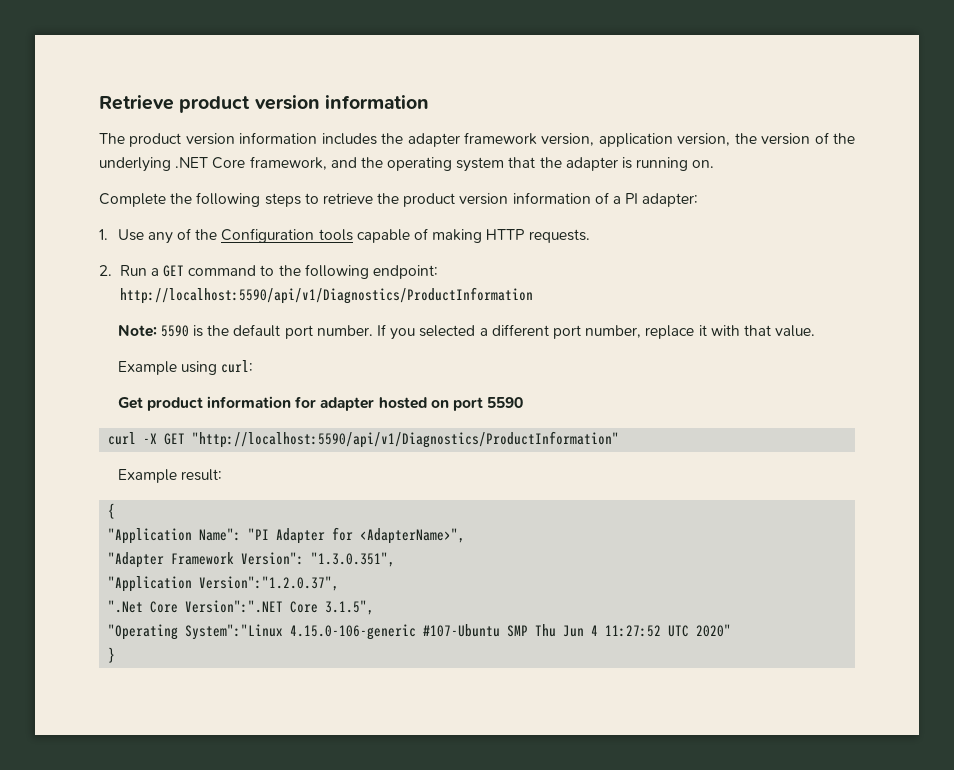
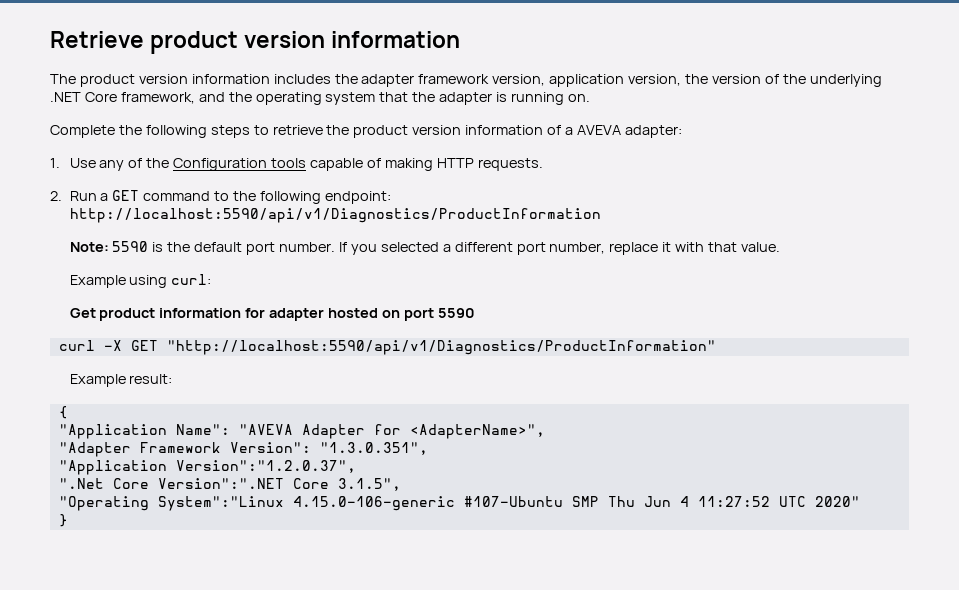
[625,193,639,204] PI -> [576,125,621,135] AVEVA
[248,528,270,540] "PI -> [238,424,293,435] "AVEVA

